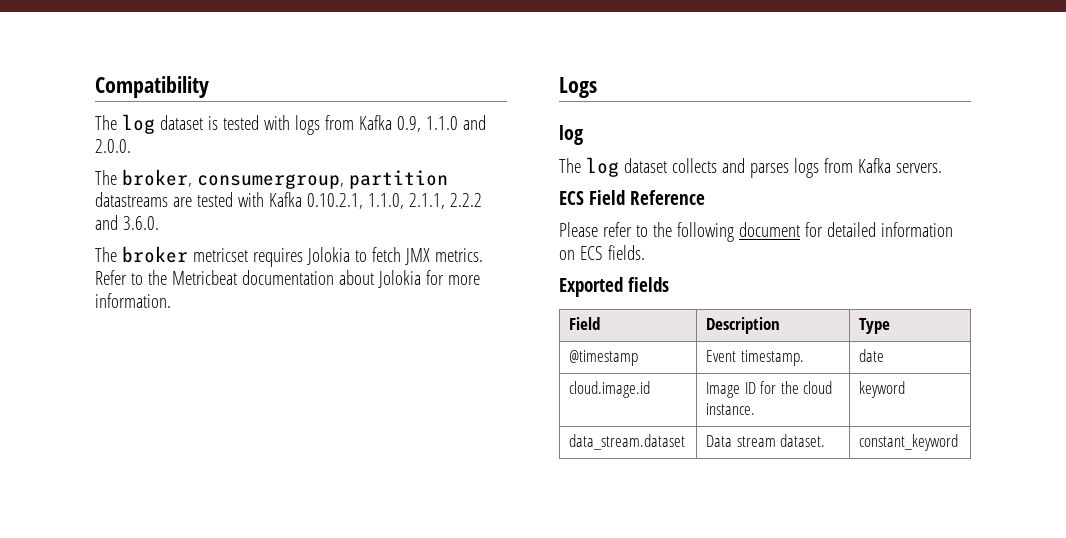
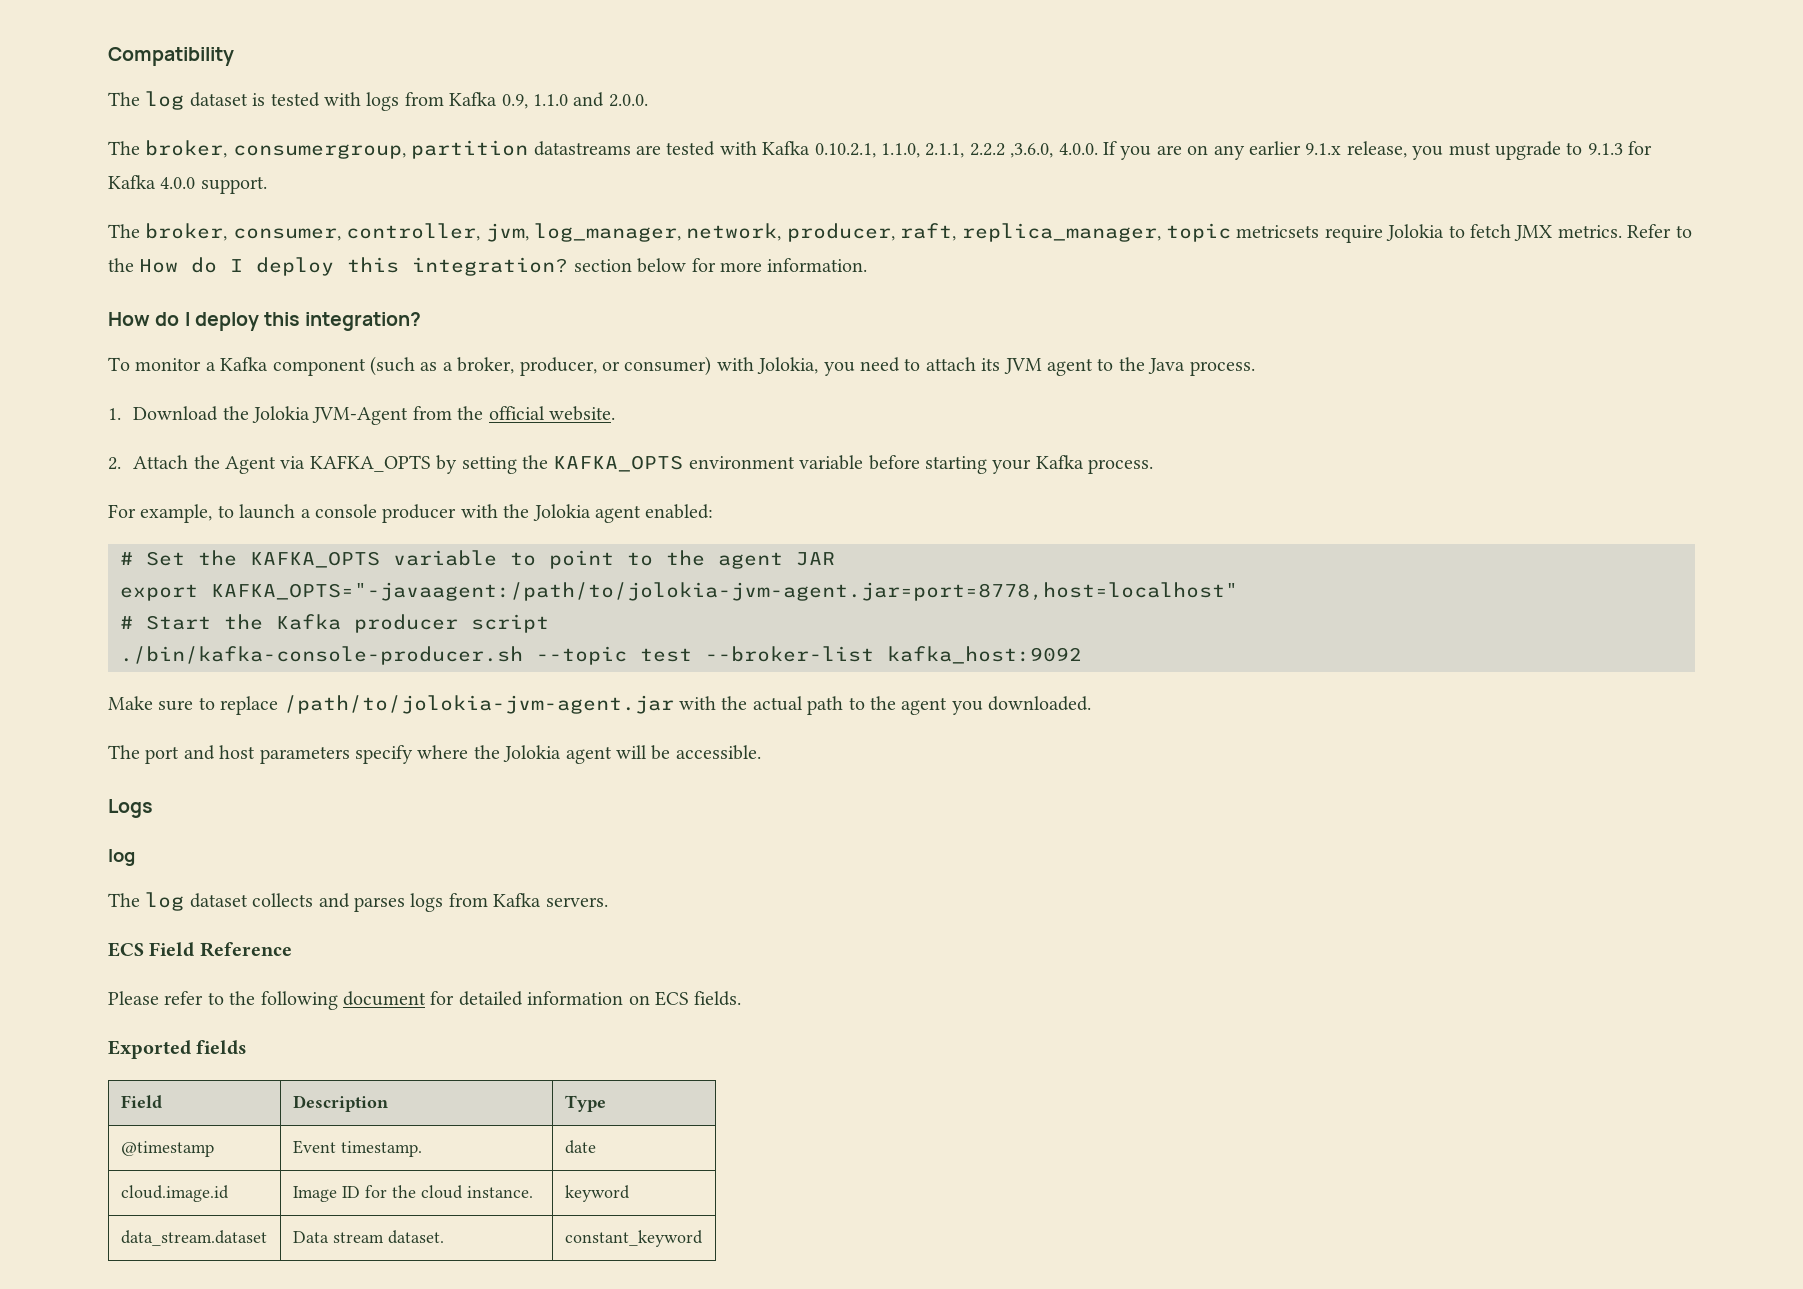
[95,215,159,230] [95,246,303,267] and 3.6.0. // The broker metricset requires -> [1010,141,1653,160] [108,175,267,194] [108,223,1383,243] ,3.6.0, 4.0.0. If you are on any earlier 9.1.x release, you must upgrade to 9.1.3 for Kafka 4.0.0 support. // The broker, consumer, controller, jvm, log_manager, network, producer, raft, replica_manager, topic metricsets require
[171,270,480,288] [95,293,171,308] Metricbeat documentation about Jolokia for more information. -> [139,257,868,276] [108,312,422,331] [108,356,1255,376] [108,406,615,425] [108,455,1154,474] [108,504,714,523] [120,550,835,569] [120,582,1238,601] [120,614,549,633] [120,646,1082,665] [108,695,1092,715] [108,745,761,764] How do I deploy this integration? section below for more information. // How do I deploy this integration? // To monitor a Kafka component (such as a broker, producer, or consumer) with Jolokia, you need to attach its JVM agent to the Java process. // 1. Download the Jolokia JVM-Agent from the official website. // 2. Attach the Agent via KAFKA_OPTS by setting the KAFKA_OPTS environment variable before starting your Kafka process. // For example, to launch a console producer with the Jolokia agent enabled: // # Set the KAFKA_OPTS variable to point to the agent JAR // export KAFKA_OPTS="-javaagent:/path/to/jolokia-jvm-agent.jar=port=8778,host=localhost" // # Start the Kafka producer script // ./bin/kafka-console-producer.sh --topic test --broker-list kafka_host:9092 // Make sure to replace /path/to/jolokia-jvm-agent.jar with the actual path to the agent you downloaded. // The port and host parameters specify where the Jolokia agent will be accessible.

